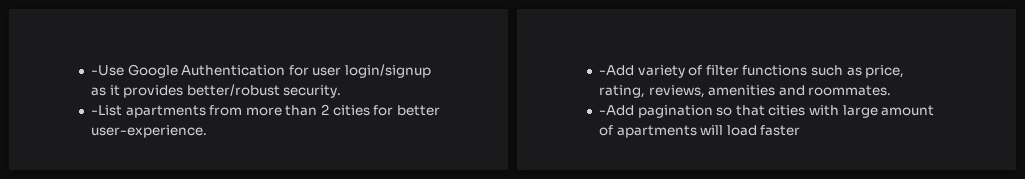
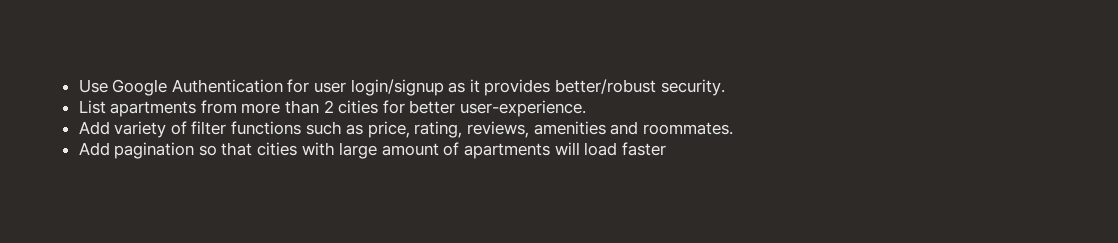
[90,65,124,76] -Use -> [78,79,108,93] Use
[90,105,122,116] -List -> [78,100,106,114] List
[598,65,634,76] -Add -> [78,121,110,135] Add
[598,105,634,116] -Add -> [78,142,110,156] Add

